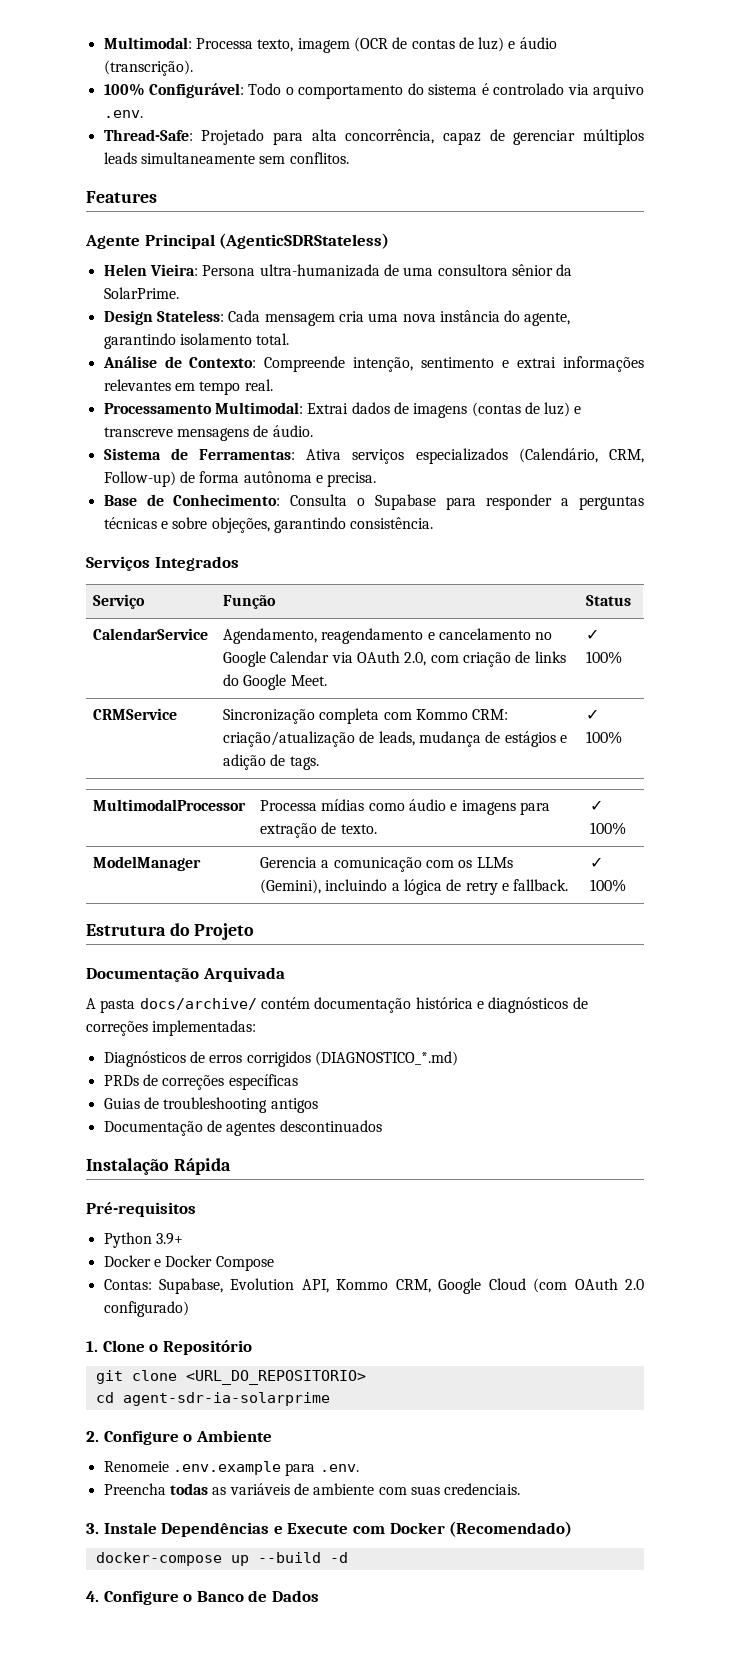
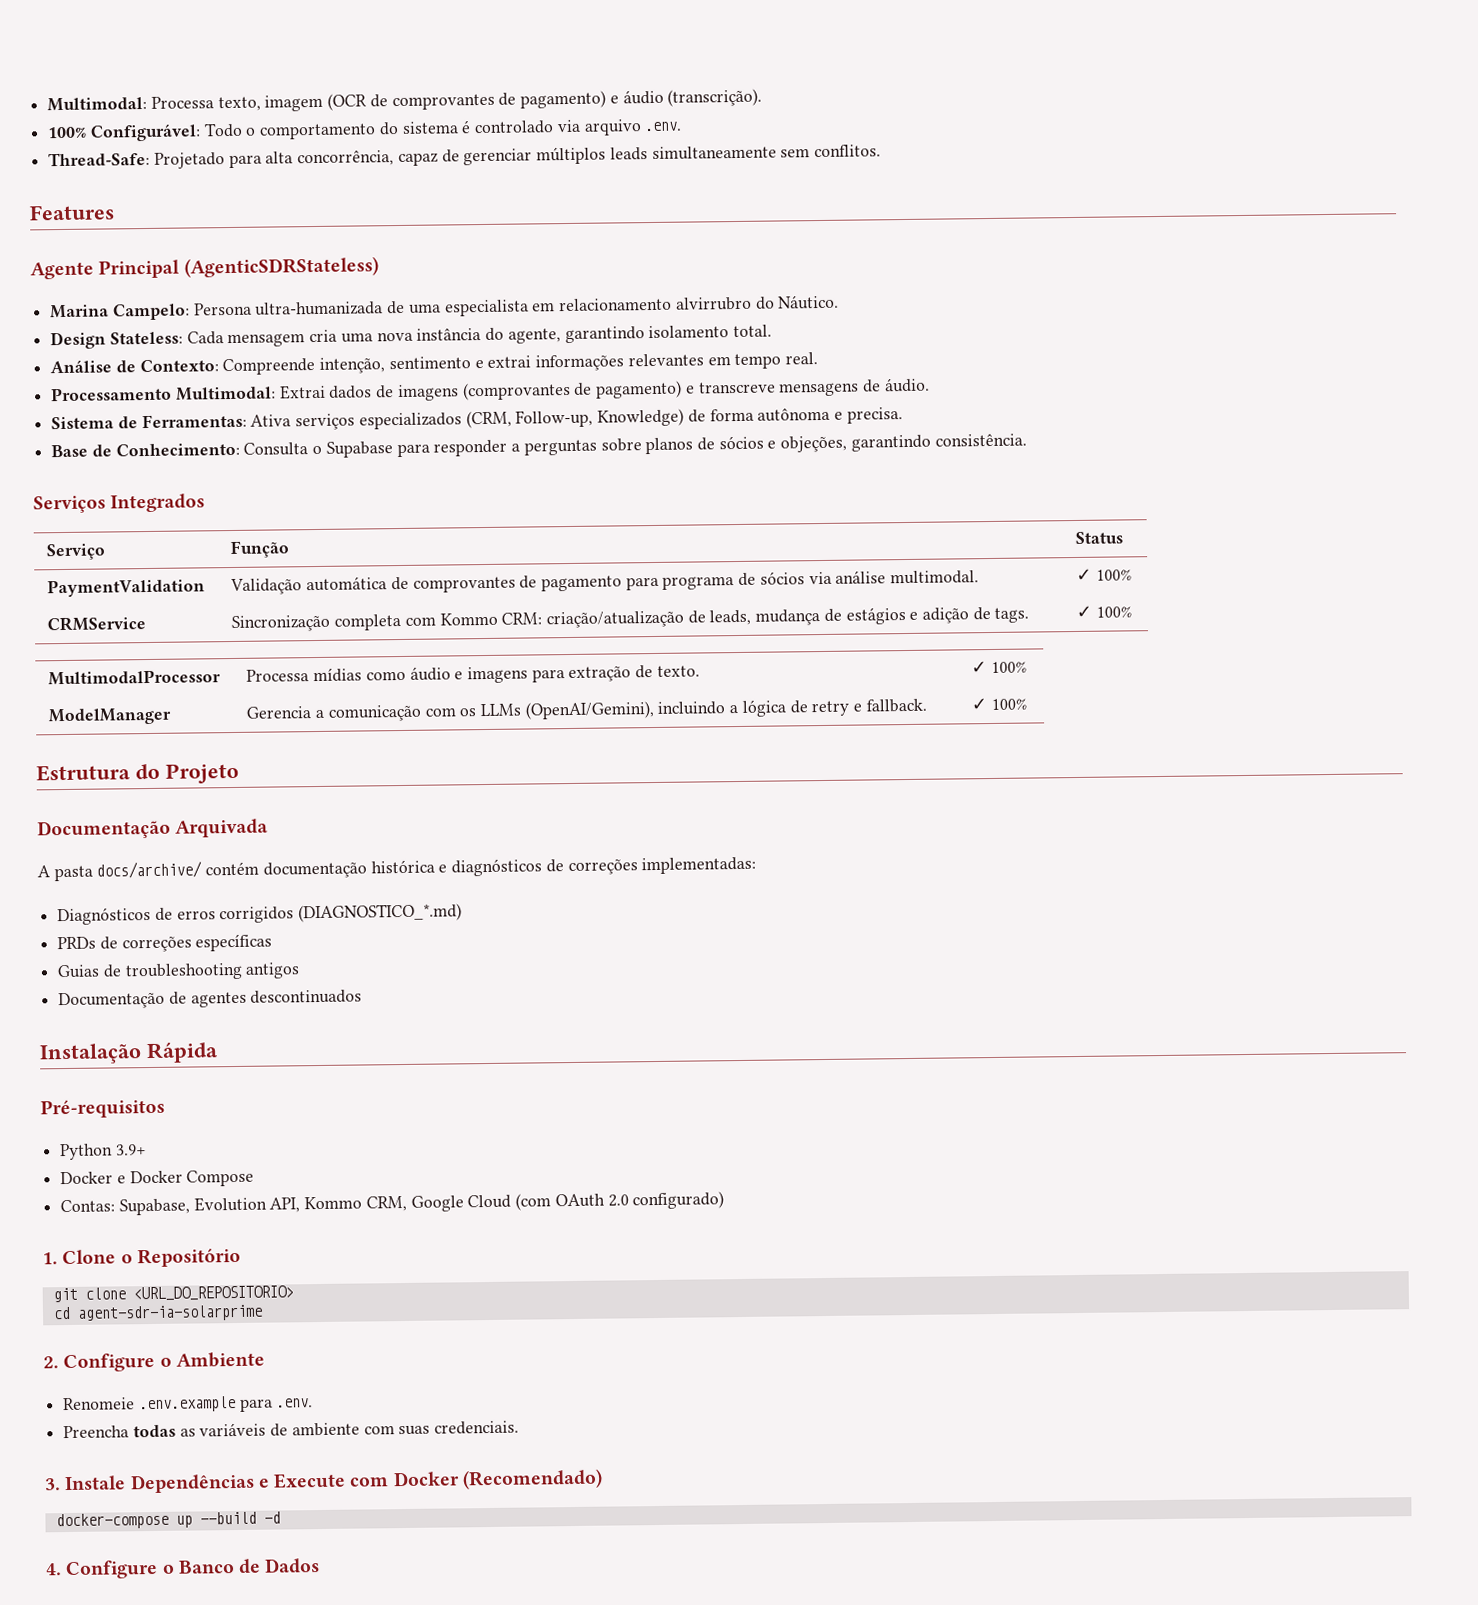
[411,37,505,52] contas de luz) -> [391,90,607,111] comprovantes de pagamento)
[103,264,198,276] Helen Vieira: -> [50,303,190,321] Marina Campelo:
[437,264,573,276] [103,287,179,299] consultora sênior da SolarPrime. -> [444,294,840,317] especialista em relacionamento alvirrubro do Náutico.
[471,402,571,417] (contas de luz) -> [462,380,683,401] (comprovantes de pagamento)
[518,448,644,463] [103,471,176,487] (Calendário, CRM, Follow-up) -> [465,408,685,429] (CRM, Follow-up, Knowledge)
[103,517,208,529] técnicas e sobre -> [600,435,777,455] sobre planos de sócios e
[93,628,209,640] [223,628,553,644] [223,651,566,667] [223,674,327,690] CalendarService | Agendamento, reagendamento e cancelamento no Google Calendar via OAuth 2.0, com criação de links do Google Meet. -> [47,578,206,598] [230,570,980,596] PaymentValidation | Validação automática de comprovantes de pagamento para programa de sócios via análise multimodal.
[260,879,322,894] (Gemini), -> [524,701,654,720] (OpenAI/Gemini),

